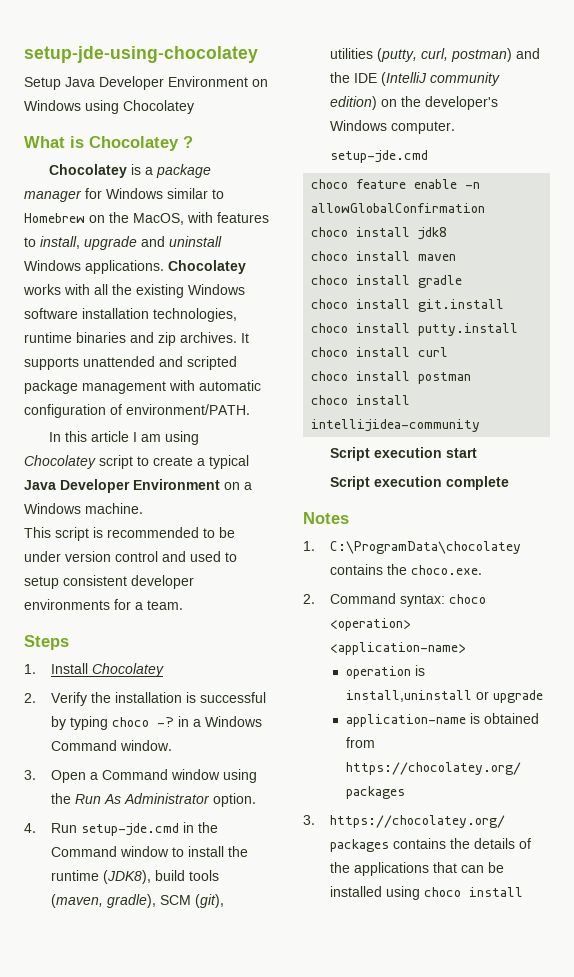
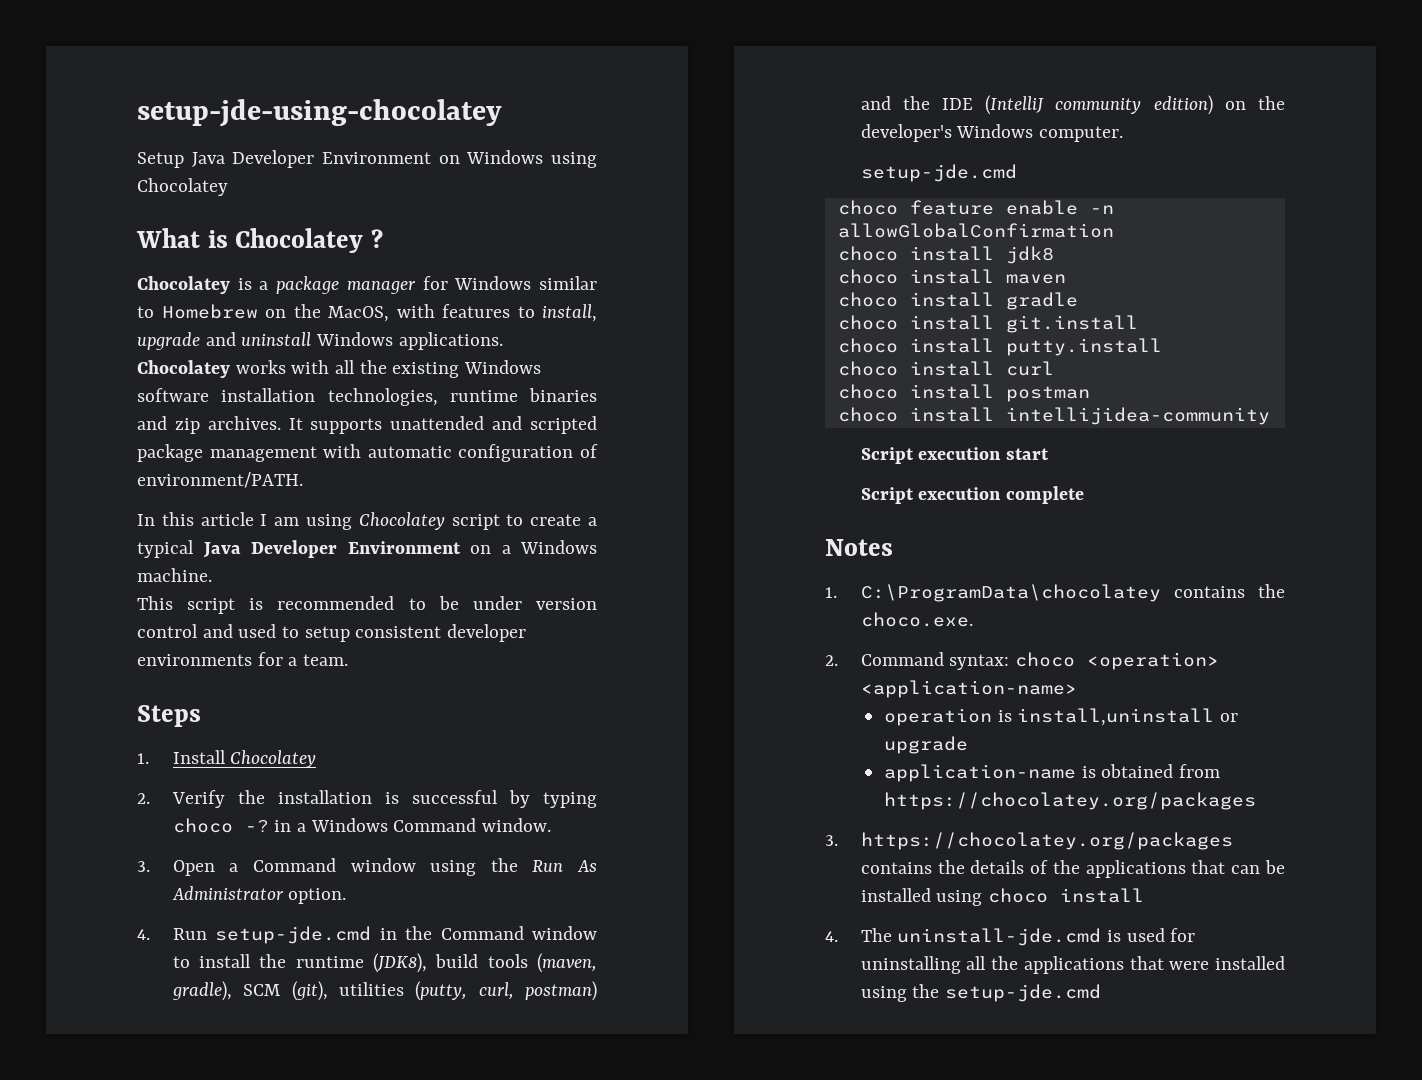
(524, 892) none -> [825,928,1196,946] [860,956,1285,974] [860,984,1102,1002] // 4. The uninstall-jde.cmd is used for uninstalling all the applications that were installed using the setup-jde.cmd

